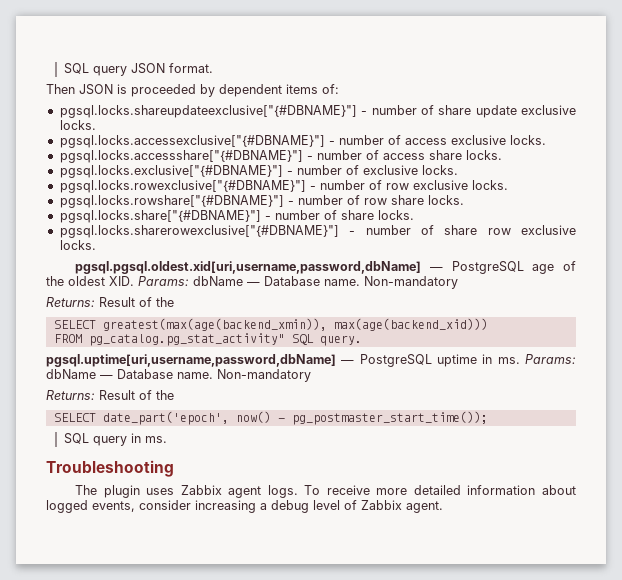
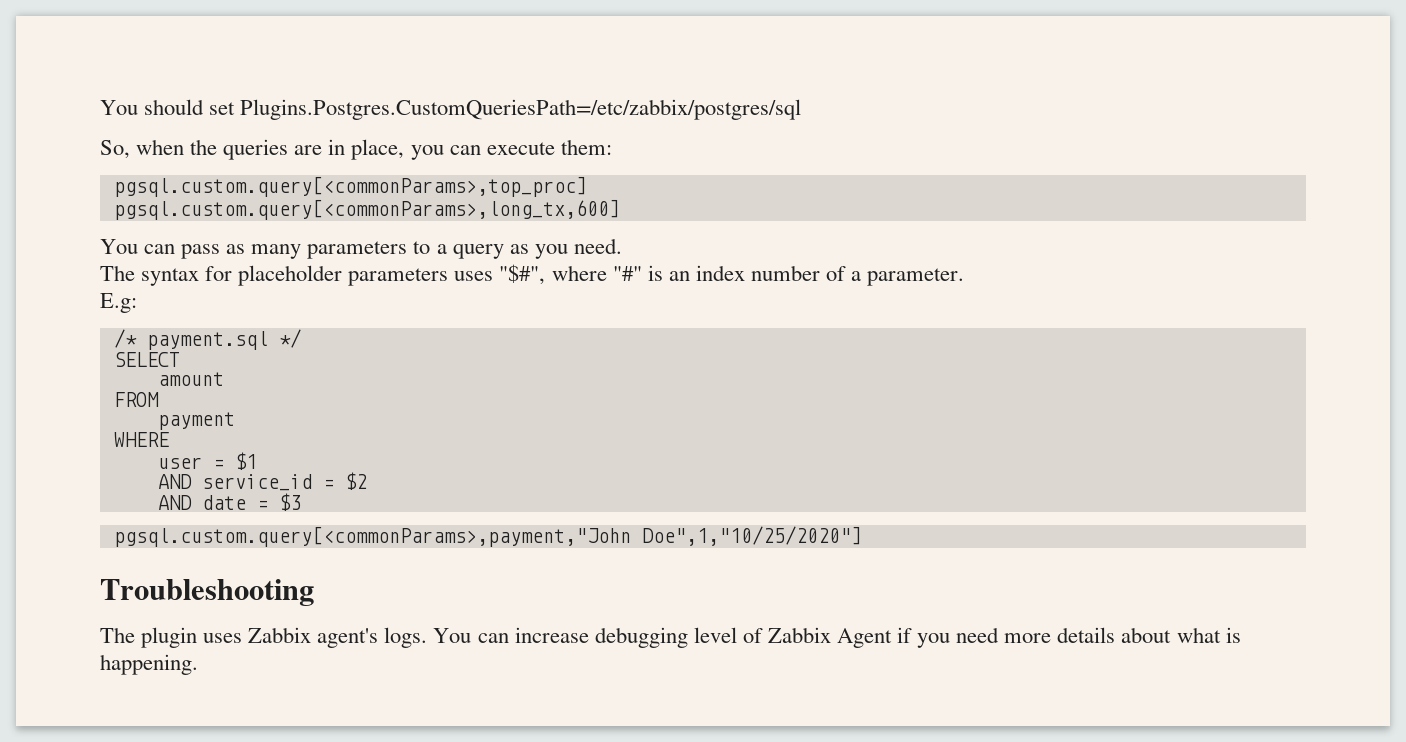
[64,63,214,76] [46,84,339,97] [59,105,576,118] [59,120,96,130] [59,135,546,148] [59,150,502,163] [59,165,458,178] [59,180,508,193] [59,195,464,208] [59,210,414,223] [59,225,576,238] [59,240,96,250] [75,261,576,274] [46,276,458,289] [46,297,174,307] [53,318,488,331] SQL query JSON format. // Then JSON is proceeded by dependent items of: // pgsql.locks.shareupdateexclusive["{#DBNAME}"] - number of share update exclusive locks. // pgsql.locks.accessexclusive["{#DBNAME}"] - number of access exclusive locks. // pgsql.locks.accessshare["{#DBNAME}"] - number of access share locks. // pgsql.locks.exclusive["{#DBNAME}"] - number of exclusive locks. // pgsql.locks.rowexclusive["{#DBNAME}"] - number of row exclusive locks. // pgsql.locks.rowshare["{#DBNAME}"] - number of row share locks. // pgsql.locks.share["{#DBNAME}"] - number of share locks. // pgsql.locks.sharerowexclusive["{#DBNAME}"] - number of share row exclusive locks. // pgsql.pgsql.oldest.xid[uri,username,password,dbName] — PostgreSQL age of the oldest XID. Params: dbName — Database name. Non-mandatory // Returns: Result of the // SELECT greatest(max(age(backend_xmin)), max(age(backend_xid))) -> [100,99,802,120] [100,139,612,160] [113,176,587,197] [113,199,620,220] [100,238,622,259] [100,264,965,286] [100,293,137,313] [113,329,301,350] [113,352,180,367] [157,372,224,386] You should set Plugins.Postgres.CustomQueriesPath=/etc/zabbix/postgres/sql // So, when the queries are in place, you can execute them: // pgsql.custom.query[<commonParams>,top_proc] // pgsql.custom.query[<commonParams>,long_tx,600] // You can pass as many parameters to a query as you need. // The syntax for placeholder parameters uses "$#", where "#" is an index number of a parameter. // E.g: // /* payment.sql */ // SELECT // amount
[88,333,362,346] [46,354,576,367] [46,369,311,382] [46,390,174,400] [53,411,488,425] [64,433,168,446] pg_catalog.pg_stat_activity" SQL query. // pgsql.uptime[uri,username,password,dbName] — PostgreSQL uptime in ms. Params: dbName — Database name. Non-mandatory // Returns: Result of the // SELECT date_part('epoch', now() - pg_postmaster_start_time()); // SQL query in ms. -> [157,412,235,430] [113,432,169,447] [157,452,257,470] [157,472,367,491] [157,493,301,511] [113,526,862,547] // payment // WHERE // user = $1 // AND service_id = $2 // AND date = $3 // pgsql.custom.query[<commonParams>,payment,"John Doe",1,"10/25/2020"]
[228,485,576,498] [46,500,443,513] agent logs. To receive more detailed information about logged events, consider increasing a debug level of Zabbix agent. -> [317,627,1241,648] [100,654,198,675] agent's logs. You can increase debugging level of Zabbix Agent if you need more details about what is happening.

